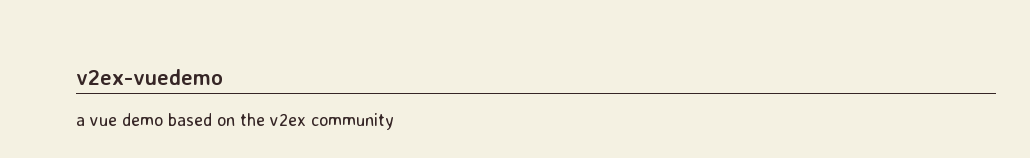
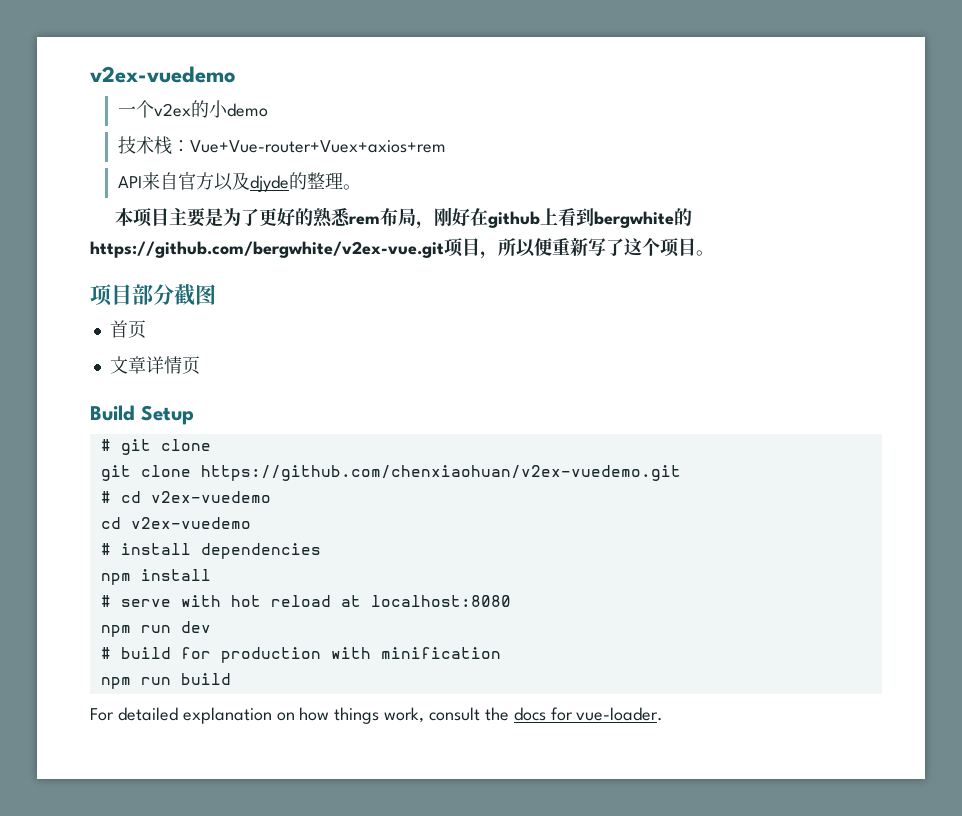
[76,69,223,85] [76,113,394,130] v2ex-vuedemo // a vue demo based on the v2ex community -> [90,66,236,83] [117,100,268,118] [117,136,446,155] [117,172,361,192] [115,207,693,229] [90,238,714,259] [90,284,216,306] [109,320,146,339] [109,356,200,375] [90,405,194,425] [100,439,211,455] [100,465,681,481] [100,491,271,503] [100,517,251,529] [100,543,321,559] [100,569,211,585] [100,595,511,607] [100,621,211,637] [100,647,501,663] [100,673,231,689] [90,707,664,724] v2ex-vuedemo // 一个v2ex的小demo // 技术栈：Vue+Vue-router+Vuex+axios+rem // API来自官方以及djyde的整理。 // 本项目主要是为了更好的熟悉rem布局，刚好在github上看到bergwhite的https://github.com/bergwhite/v2ex-vue.git项目，所以便重新写了这个项目。 // 项目部分截图 // 首页 // 文章详情页 // Build Setup // # git clone // git clone https://github.com/chenxiaohuan/v2ex-vuedemo.git // # cd v2ex-vuedemo // cd v2ex-vuedemo // # install dependencies // npm install // # serve with hot reload at localhost:8080 // npm run dev // # build for production with minification // npm run build // For detailed explanation on how things work, consult the docs for vue-loader.

